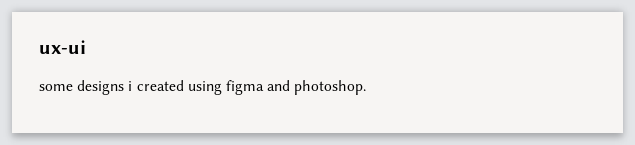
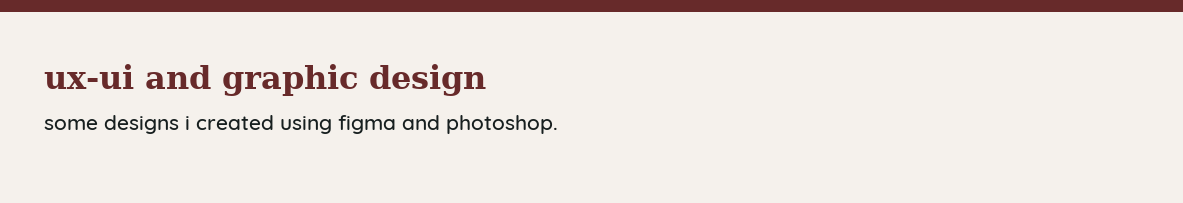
(86, 47) none -> [144,64,486,96] and graphic design

